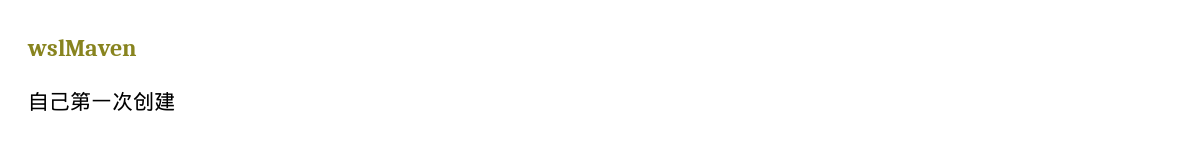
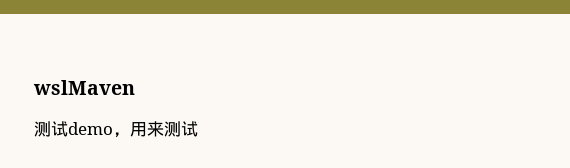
[28,91,175,111] 自己第一次创建 -> [34,121,198,138] 测试demo，用来测试

